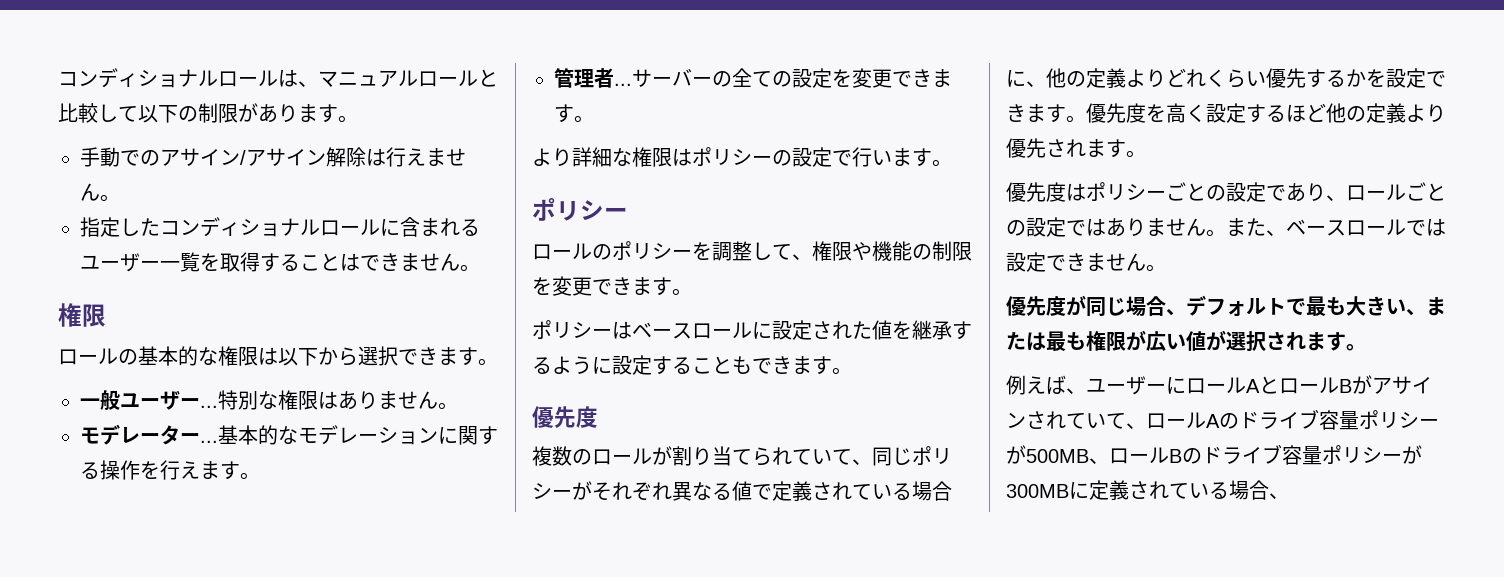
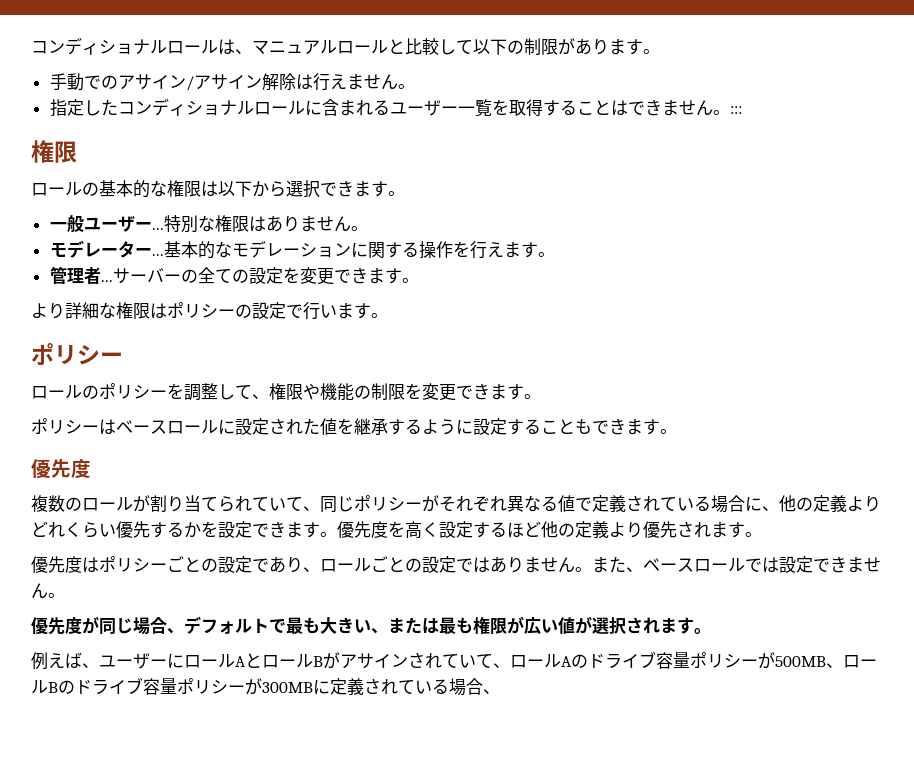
(480, 268) none -> [729,106,742,114] :::

